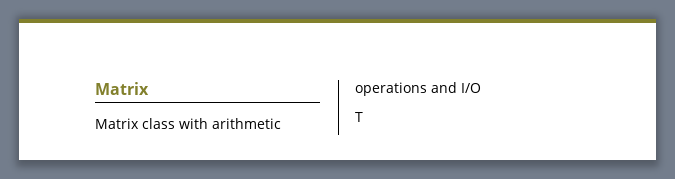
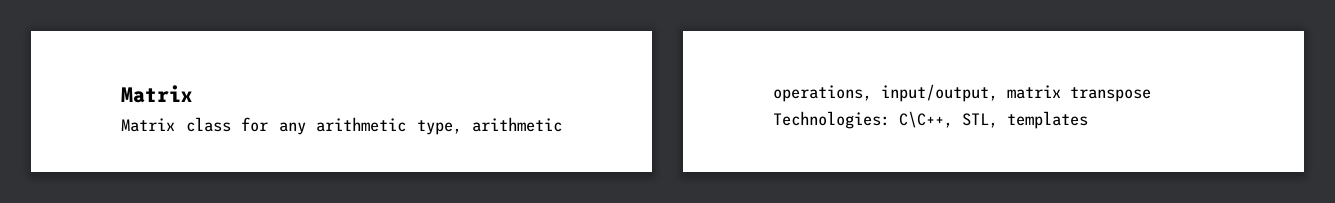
[179,118,281,129] [355,82,481,96] [355,112,363,122] with arithmetic operations and I/O // T -> [241,117,562,135] [773,84,1151,102] [773,111,1088,129] for any arithmetic type, arithmetic operations, input/output, matrix transpose // Technologies: C\C++, STL, templates

